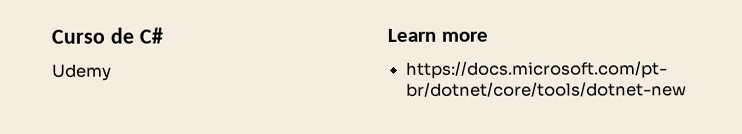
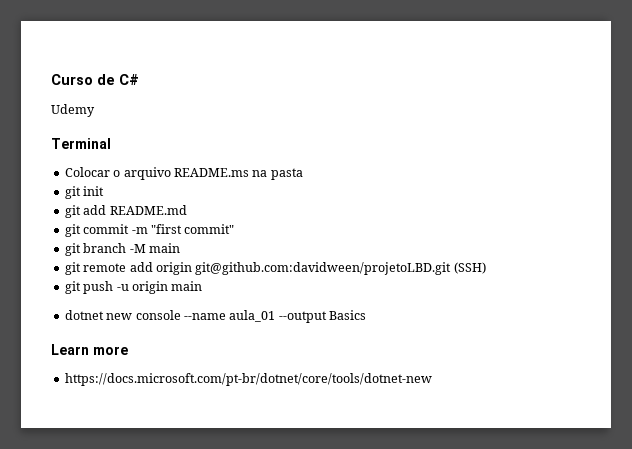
(112, 72) none -> [51,138,111,149] [64,167,303,180] [64,186,105,199] [64,205,187,218] [64,224,235,237] [64,243,180,256] [64,262,486,275] [64,281,203,294] [64,310,366,323] // Terminal // Colocar o arquivo README.ms na pasta // git init // git add README.md // git commit -m "first commit" // git branch -M main // git remote add origin git@github.com:davidween/projetoLBD.git (SSH) // git push -u origin main // dotnet new console --name aula_01 --output Basics

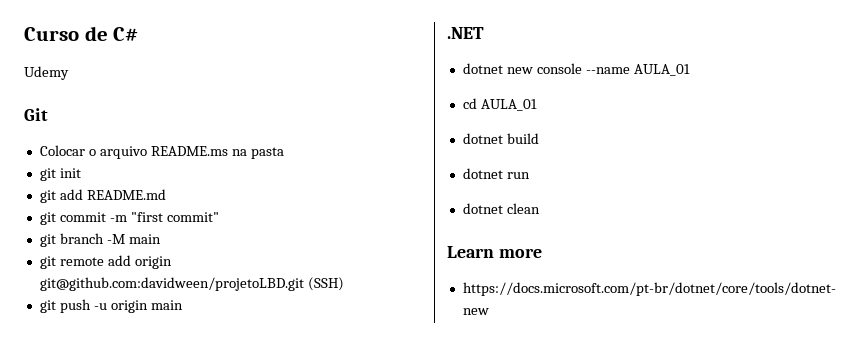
[51,138,111,149] Terminal -> [24,108,48,121] Git
(203, 286) none -> [447,27,484,39] // .NET
[229,310,366,323] aula_01 --output Basics -> [633,64,690,76] [462,98,537,111] [462,133,539,144] [462,168,530,179] [462,203,540,214] AULA_01 // cd AULA_01 // dotnet build // dotnet run // dotnet clean

